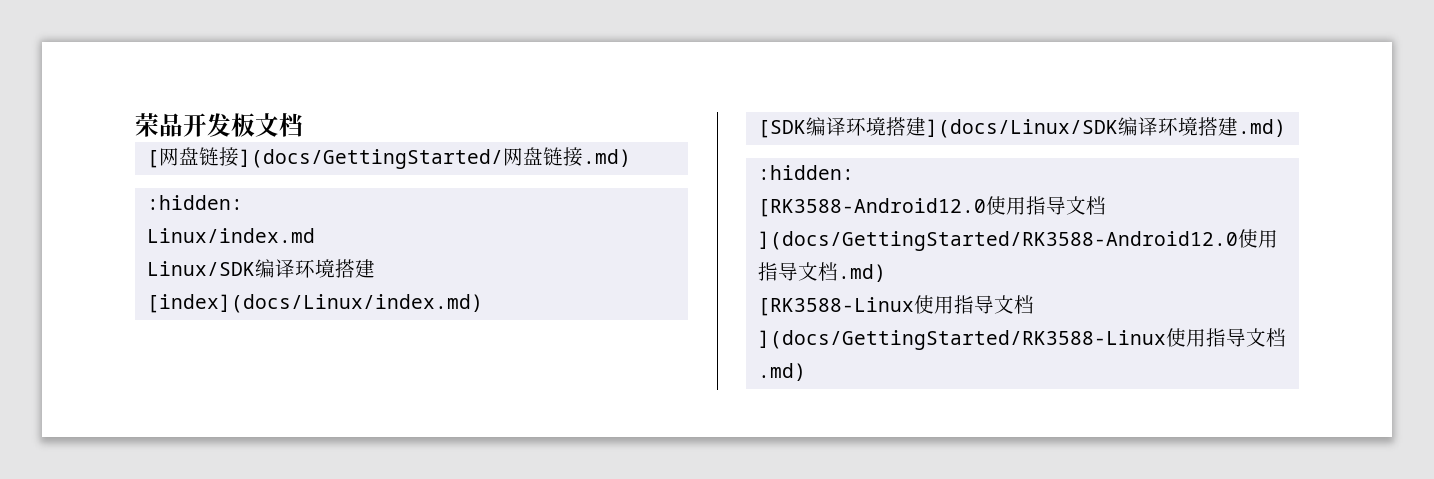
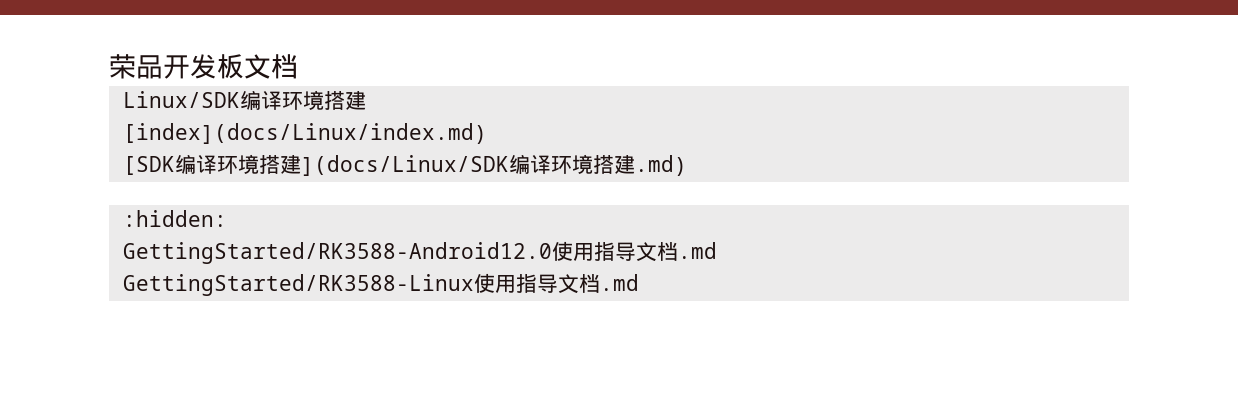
[147,147,632,169] [147,195,244,210] [147,228,316,243] // [网盘链接](docs/GettingStarted/网盘链接.md) // :hidden: // Linux/index.md -> (298, 66) none
[758,196,1107,217] [758,229,1279,251] [758,262,887,282] [758,295,1035,316] [758,328,1287,350] [758,363,807,381] [RK3588-Android12.0使用指导文档](docs/GettingStarted/RK3588-Android12.0使用指导文档.md) // [RK3588-Linux使用指导文档](docs/GettingStarted/RK3588-Linux使用指导文档.md) -> [122,241,717,264] [122,273,639,296] GettingStarted/RK3588-Android12.0使用指导文档.md // GettingStarted/RK3588-Linux使用指导文档.md

